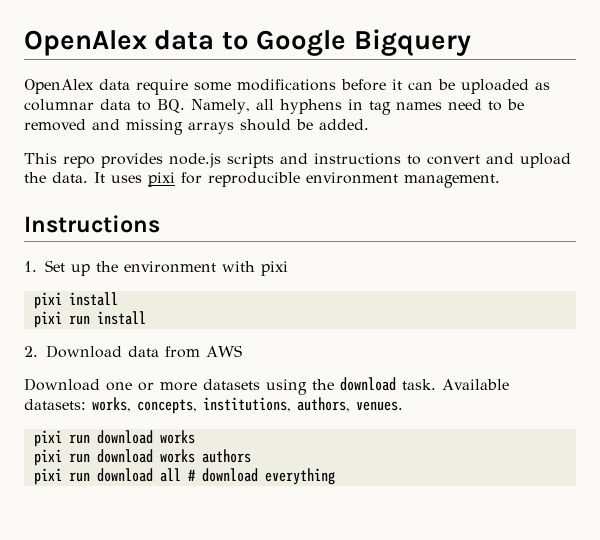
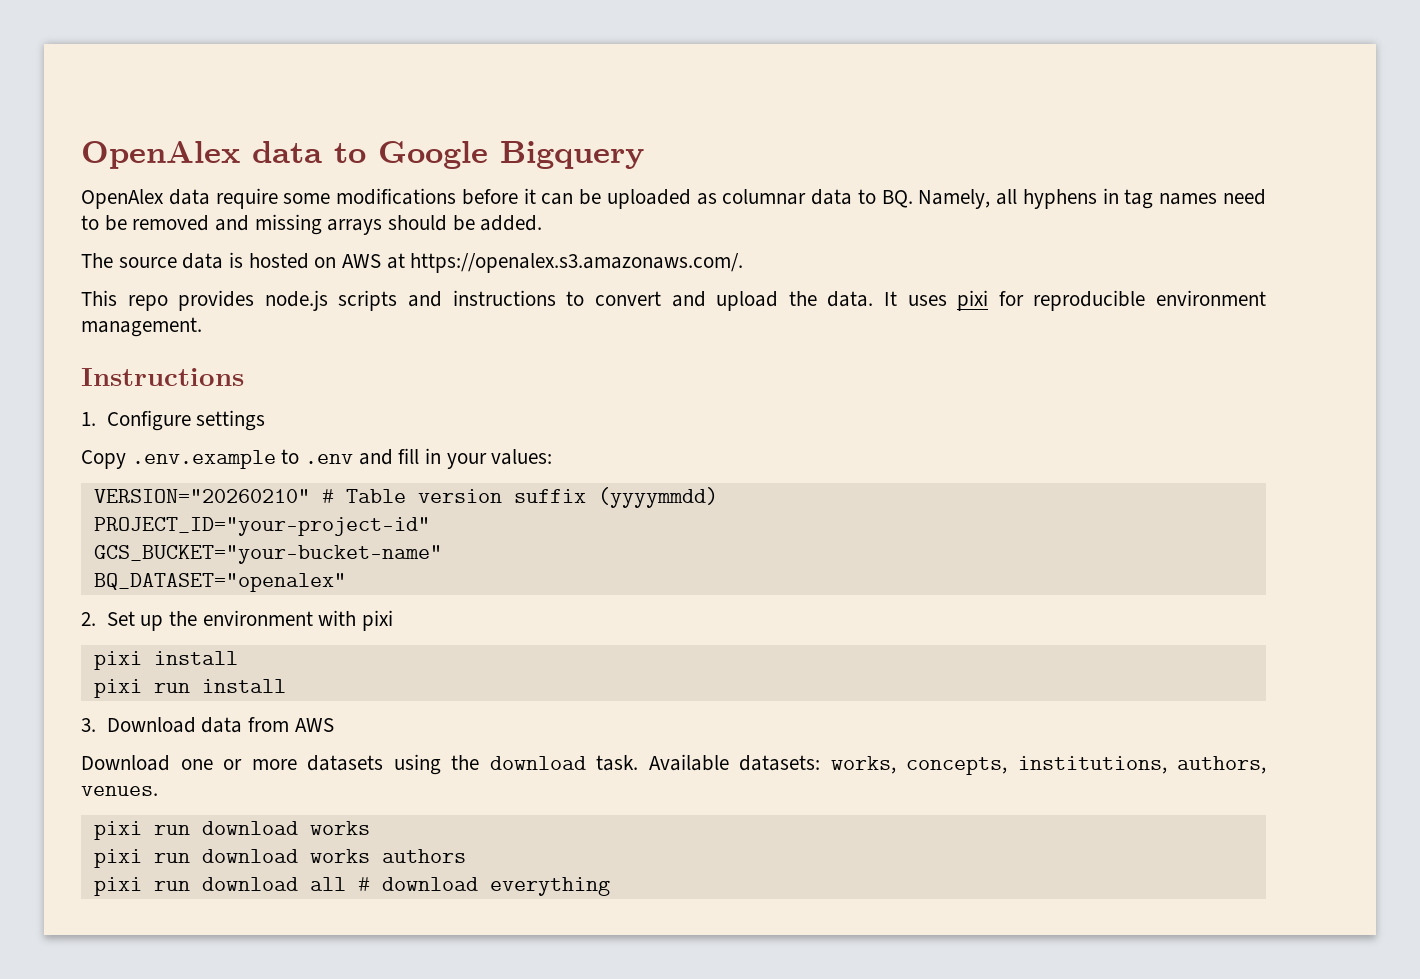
(369, 124) none -> [81,252,744,273] // The source data is hosted on AWS at https://openalex.s3.amazonaws.com/.
(37, 266) none -> [106,410,266,431] [81,448,553,469] [93,487,718,508] [93,517,430,536] [93,545,442,564] [93,573,346,592] [81,612,96,626] Configure settings // Copy .env.example to .env and fill in your values: // VERSION="20260210" # Table version suffix (yyyymmdd) // PROJECT_ID="your-project-id" // GCS_BUCKET="your-bucket-name" // BQ_DATASET="openalex" // 2.
[24,346,38,357] 2. -> [81,718,96,732] 3.

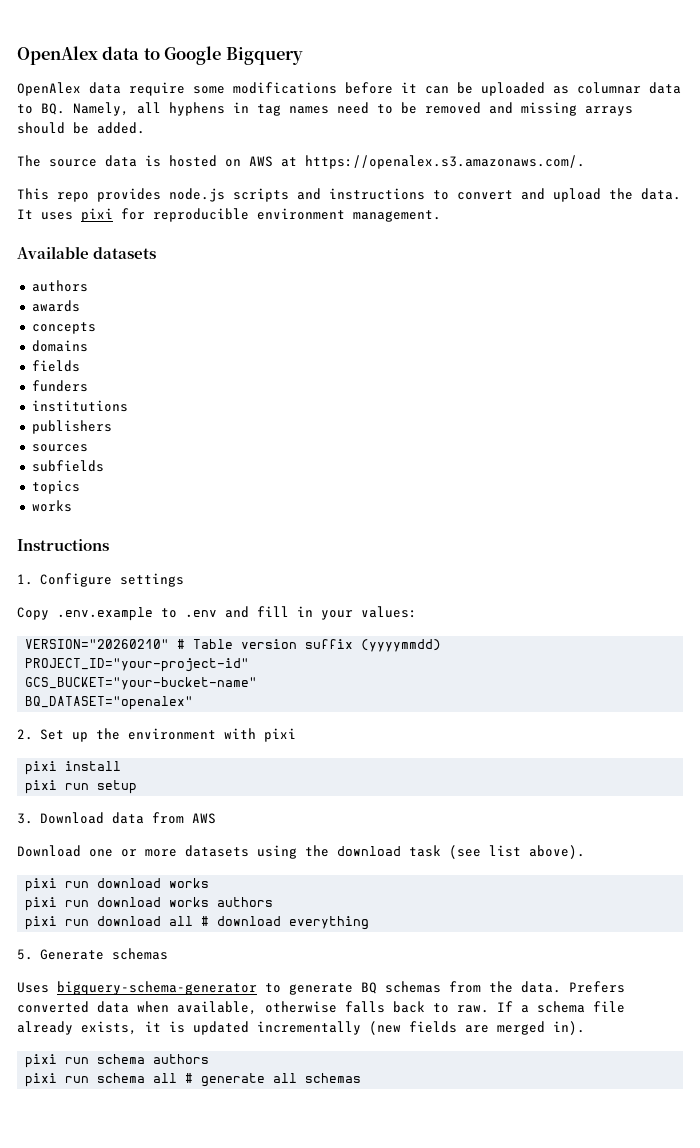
(202, 327) none -> [17,246,157,259] [31,280,88,292] [31,300,80,312] [31,322,96,334] [31,340,88,352] [31,360,80,372] [31,380,88,392] [31,400,128,412] [31,420,112,434] [31,444,88,452] [31,460,104,472] [31,480,80,494] [31,500,72,512] // Available datasets // authors // awards // concepts // domains // fields // funders // institutions // publishers // sources // subfields // topics // works
[201,679,286,693] install -> [97,780,138,794] setup
[596,754,1266,775] [81,786,158,796] task. Available datasets: works, concepts, institutions, authors, venues. -> [409,845,585,859] task (see list above).
(610, 886) none -> [17,948,168,960] [17,981,625,995] [17,1001,625,1015] [17,1021,585,1035] [25,1054,210,1068] [25,1073,362,1087] // 5. Generate schemas // Uses bigquery-schema-generator to generate BQ schemas from the data. Prefers converted data when available, otherwise falls back to raw. If a schema file already exists, it is updated incrementally (new fields are merged in). // pixi run schema authors // pixi run schema all # generate all schemas

